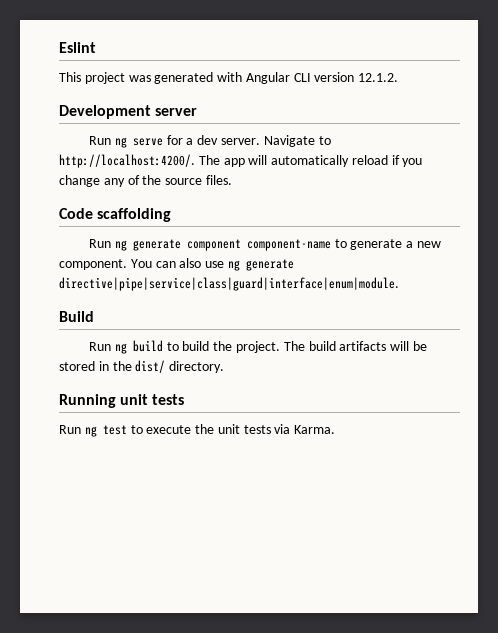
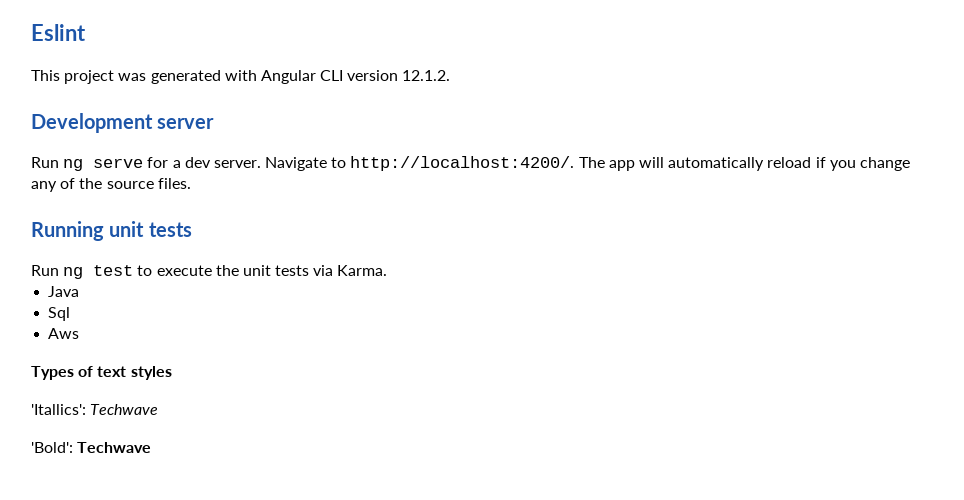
[59,208,172,222] [89,239,442,251] [59,258,294,271] [59,277,399,291] [59,311,94,322] [89,340,427,354] [59,360,225,373] // Code scaffolding // Run ng generate component component-name to generate a new component. You can also use ng generate directive|pipe|service|class|guard|interface|enum|module. // Build // Run ng build to build the project. The build artifacts will be stored in the dist/ directory. -> (191, 183) none
(336, 429) none -> [48,286,80,297] [48,307,71,321] [48,328,80,339] [31,366,172,380] [31,404,159,415] [31,442,152,453] // Java // Sql // Aws // Types of text styles // 'Itallics': Techwave // 'Bold': Techwave

